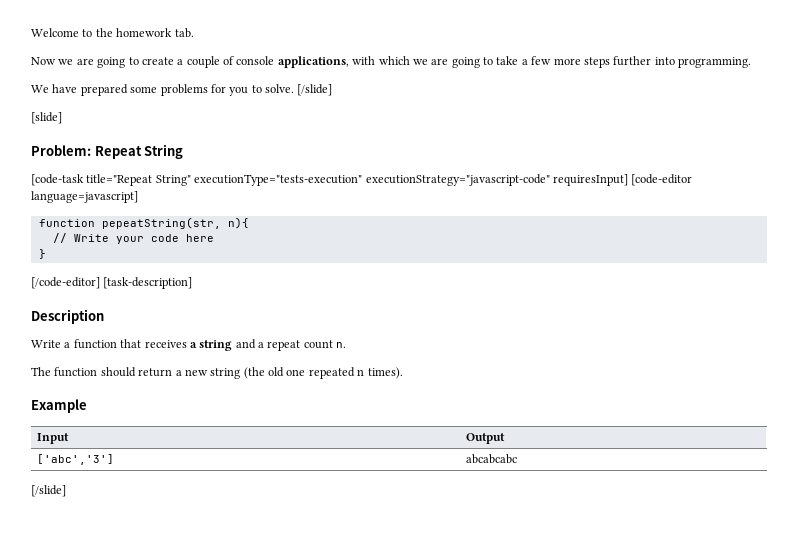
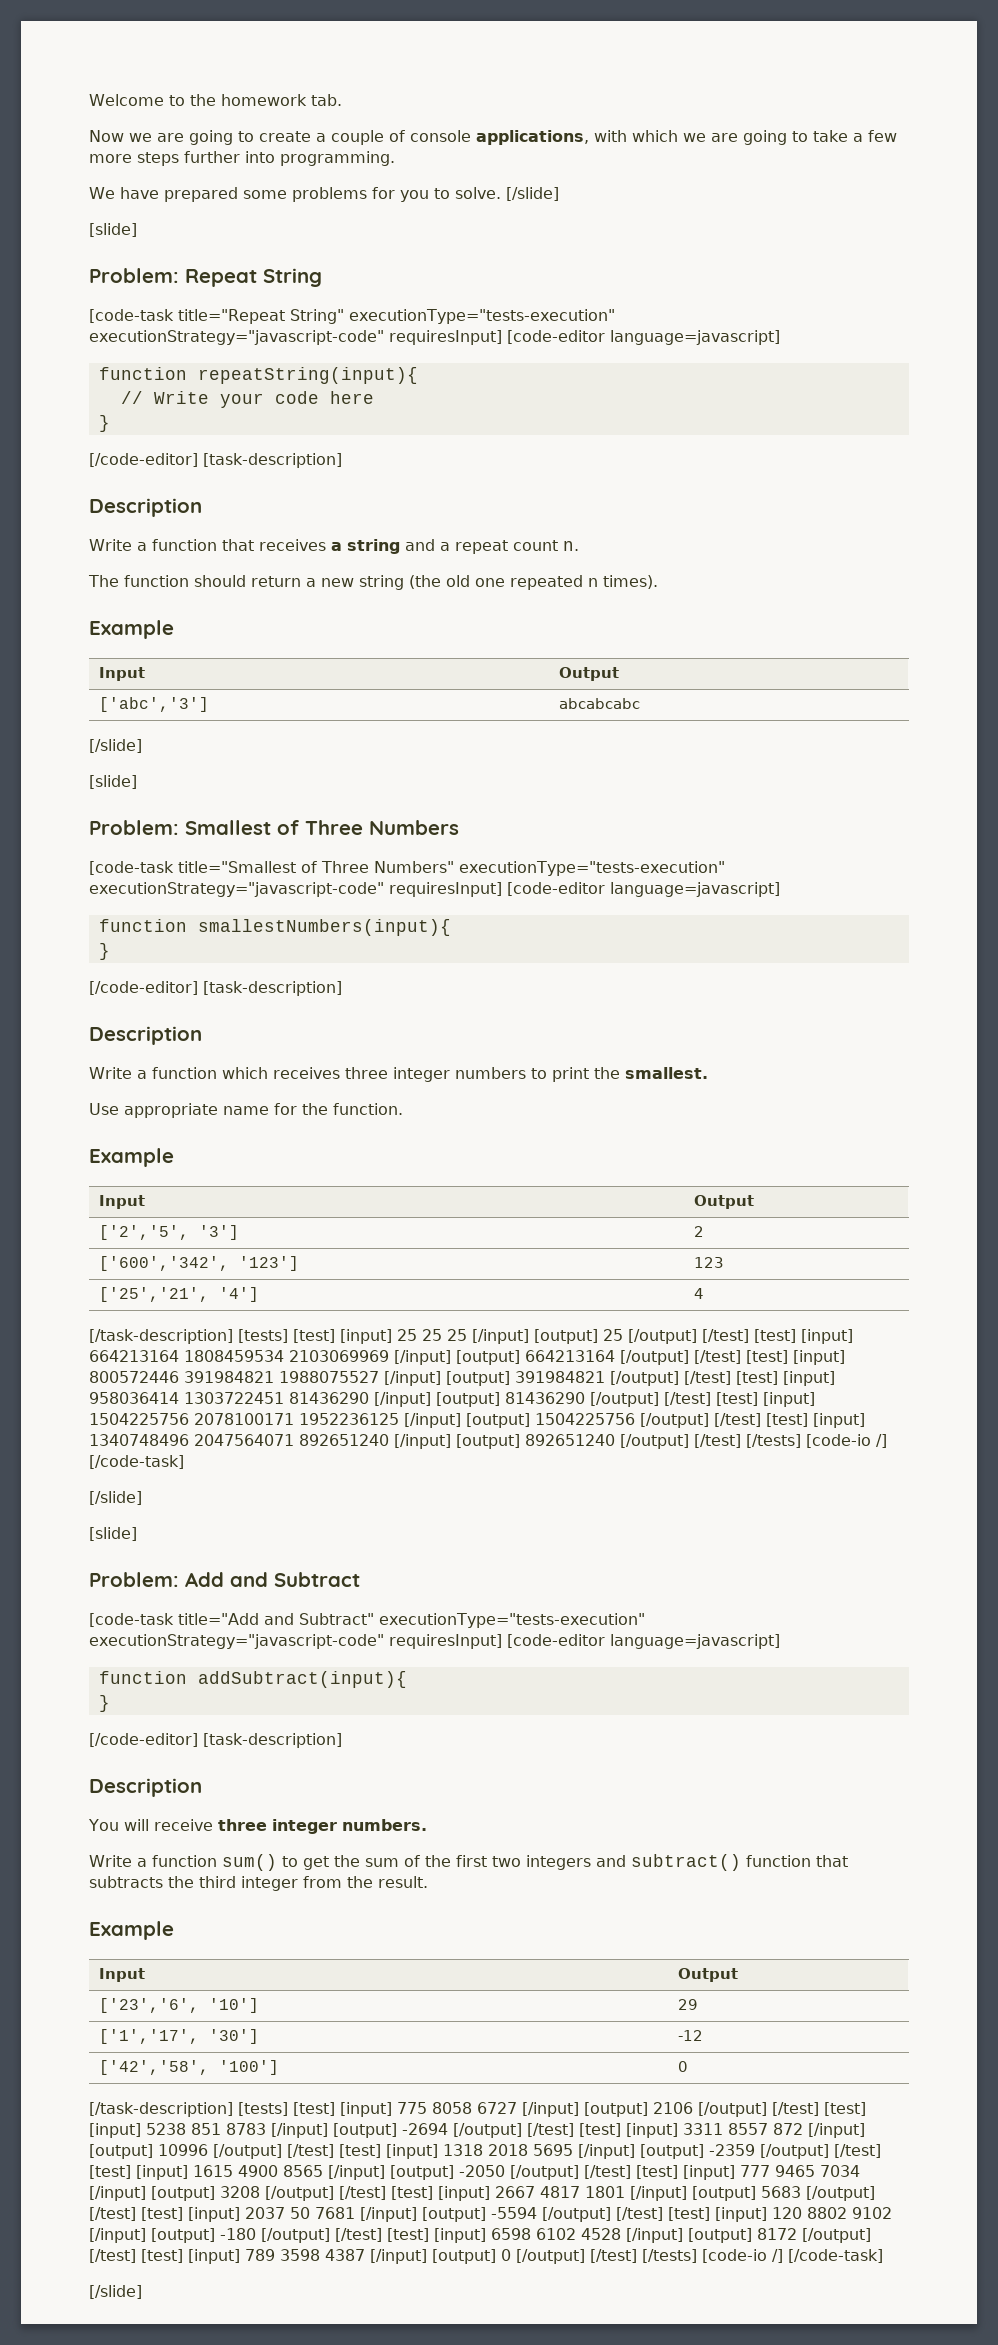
[101,217,249,229] рepeatString(str, n){ -> [197,367,418,384] repeatString(input){
(66, 491) none -> [89,775,137,789] [89,820,459,835] [89,861,725,876] [89,882,780,897] [98,919,451,936] [98,943,110,960] [89,981,342,996] [89,1026,202,1045] [89,1067,708,1082] [89,1103,403,1118] [89,1148,174,1167] [99,1195,146,1209] [694,1195,755,1209] [99,1225,240,1240] [694,1226,705,1237] [99,1256,300,1271] [694,1257,725,1268] [99,1287,260,1302] [694,1288,705,1299] [89,1329,853,1344] [89,1350,845,1365] [89,1371,835,1386] [89,1392,815,1407] [89,1413,865,1428] [89,1434,887,1449] [89,1455,184,1469] [89,1491,142,1505] [89,1527,137,1541] [89,1572,360,1587] [89,1613,645,1628] [89,1634,780,1649] [98,1671,407,1688] [98,1695,110,1712] [89,1733,342,1748] [89,1778,202,1797] [88,1819,427,1834] [89,1854,848,1871] [89,1876,428,1891] [89,1921,174,1940] [99,1968,146,1982] [678,1968,739,1982] [99,1998,260,2013] [678,1999,699,2010] [99,2029,260,2044] [678,2030,704,2041] [99,2060,280,2075] [678,2061,689,2072] [89,2102,866,2117] [89,2123,865,2138] [89,2144,881,2159] [89,2165,860,2180] [89,2186,875,2201] [89,2207,892,2222] [89,2228,871,2243] [89,2249,883,2264] [89,2285,142,2299] // [slide] // Problem: Smallest of Three Numbers // [code-task title="Smallest of Three Numbers" executionType="tests-execution" executionStrategy="javascript-code" requiresInput] [code-editor language=javascript] // function smallestNumbers(input){ // } // [/code-editor] [task-description] // Description // Write a function which receives three integer numbers to print the smallest. // Use appropriate name for the function. // Example // Input | Output // ['2','5', '3'] | 2 // ['600','342', '123'] | 123 // ['25','21', '4'] | 4 // [/task-description] [tests] [test] [input] 25 25 25 [/input] [output] 25 [/output] [/test] [test] [input] 664213164 1808459534 2103069969 [/input] [output] 664213164 [/output] [/test] [test] [input] 800572446 391984821 1988075527 [/input] [output] 391984821 [/output] [/test] [test] [input] 958036414 1303722451 81436290 [/input] [output] 81436290 [/output] [/test] [test] [input] 1504225756 2078100171 1952236125 [/input] [output] 1504225756 [/output] [/test] [test] [input] 1340748496 2047564071 892651240 [/input] [output] 892651240 [/output] [/test] [/tests] [code-io /] [/code-task] // [/slide] // [slide] // Problem: Add and Subtract // [code-task title="Add and Subtract" executionType="tests-execution" executionStrategy="javascript-code" requiresInput] [code-editor language=javascript] // function addSubtract(input){ // } // [/code-editor] [task-description] // Description // You will receive three integer numbers. // Write a function sum() to get the sum of the first two integers and subtract() function that subtracts the third integer from the result. // Example // Input | Output // ['23','6', '10'] | 29 // ['1','17', '30'] | -12 // ['42','58', '100'] | 0 // [/task-description] [tests] [test] [input] 775 8058 6727 [/input] [output] 2106 [/output] [/test] [test] [input] 5238 851 8783 [/input] [output] -2694 [/output] [/test] [test] [input] 3311 8557 872 [/input] [output] 10996 [/output] [/test] [test] [input] 1318 2018 5695 [/input] [output] -2359 [/output] [/test] [test] [input] 1615 4900 8565 [/input] [output] -2050 [/output] [/test] [test] [input] 777 9465 7034 [/input] [output] 3208 [/output] [/test] [test] [input] 2667 4817 1801 [/input] [output] 5683 [/output] [/test] [test] [input] 2037 50 7681 [/input] [output] -5594 [/output] [/test] [test] [input] 120 8802 9102 [/input] [output] -180 [/output] [/test] [test] [input] 6598 6102 4528 [/input] [output] 8172 [/output] [/test] [test] [input] 789 3598 4387 [/input] [output] 0 [/output] [/test] [/tests] [code-io /] [/code-task] // [/slide]

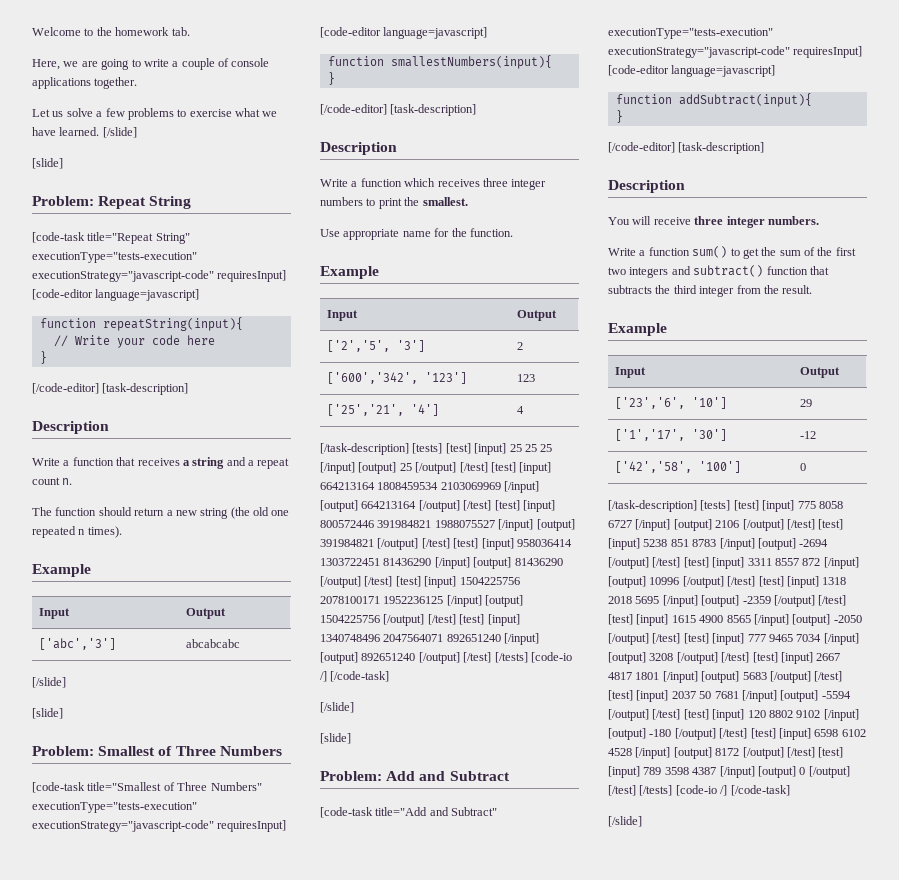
[89,130,311,145] Now we are going to create -> [32,59,169,70] Here, we are going to write
[476,130,897,145] [89,151,395,166] [89,187,501,202] applications, with which we are going to take a few more steps further into programming. // We have prepared some problems for you to solve. -> [32,77,138,89] [32,108,278,120] [32,127,100,136] applications together. // Let us solve a few problems to exercise what we have learned.

